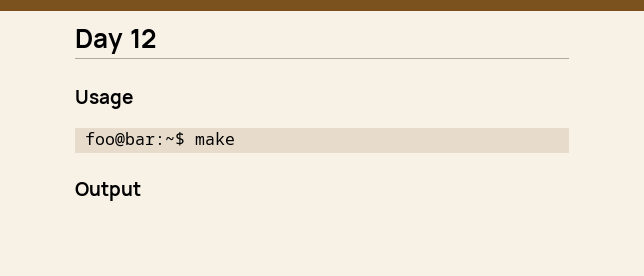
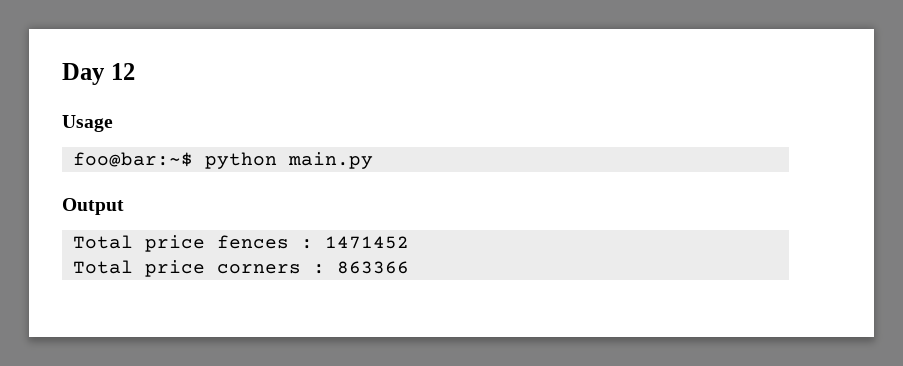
[194,132,235,145] make -> [204,152,373,169] python main.py
(141, 191) none -> [72,235,409,252] [72,260,409,277] // Total price fences : 1471452 // Total price corners : 863366

